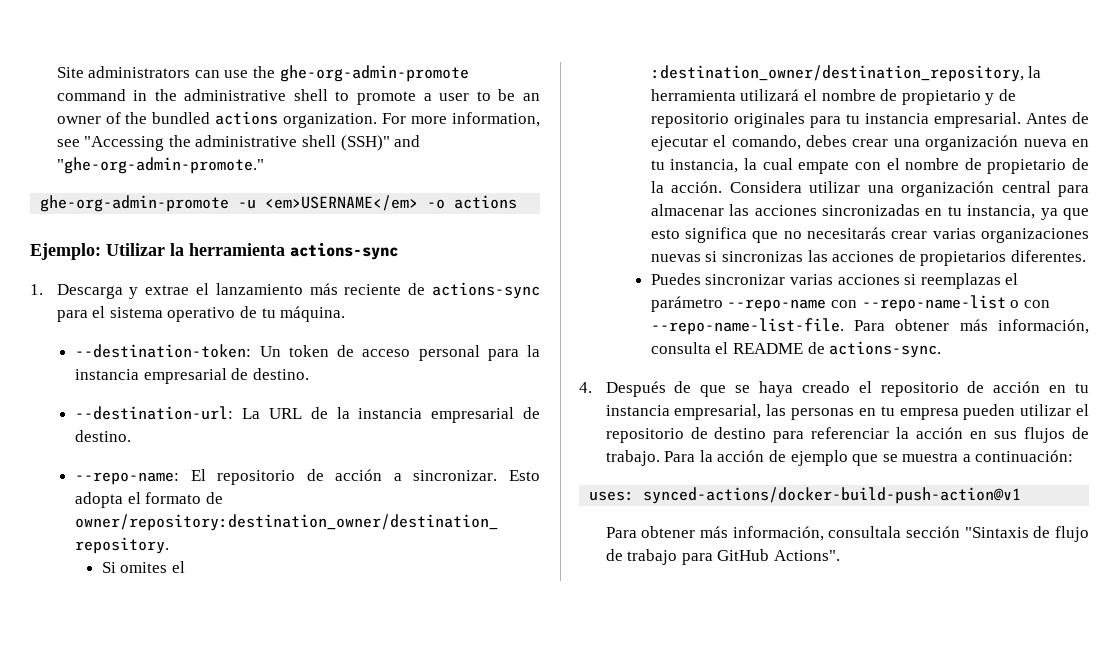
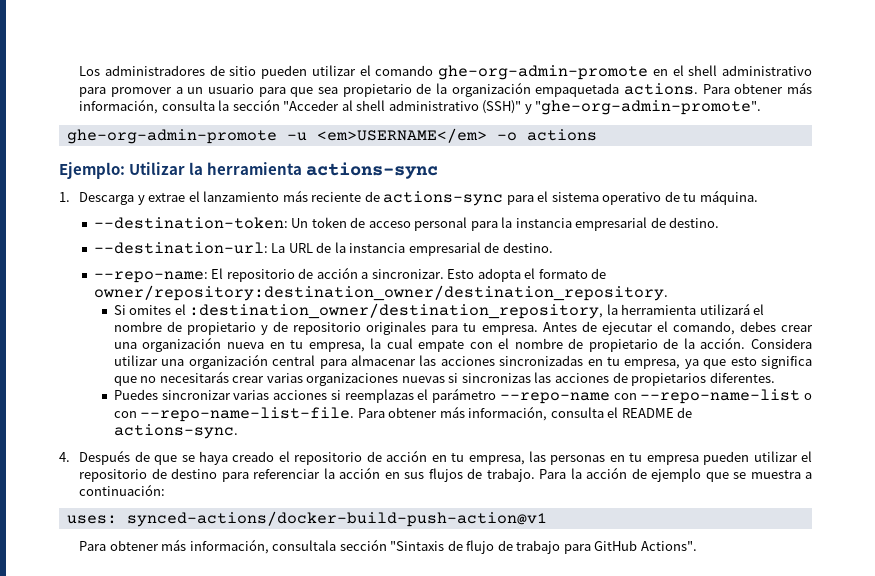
[56,65,469,82] [56,89,540,105] [56,111,540,128] [56,135,421,151] [56,157,264,174] Site administrators can use the ghe-org-admin-promote command in the administrative shell to promote a user to be an owner of the bundled actions organization. For more information, see "Accessing the administrative shell (SSH)" and "ghe-org-admin-promote." -> [79,65,812,80] [79,82,812,97] [79,99,762,115] Los administradores de sitio pueden utilizar el comando ghe-org-admin-promote en el shell administrativo para promover a un usuario para que sea propietario de la organización empaquetada actions. Para obtener más información, consulta la sección "Acceder al shell administrativo (SSH)" y "ghe-org-admin-promote".
[864,112,1021,128] instancia empresarial. -> [481,325,538,335] empresa.
[670,159,739,173] instancia, -> [308,342,365,352] empresa,
[967,205,1036,219] instancia, -> [624,359,681,369] empresa,
[605,404,762,420] instancia empresarial, -> [468,455,525,465] empresa,

